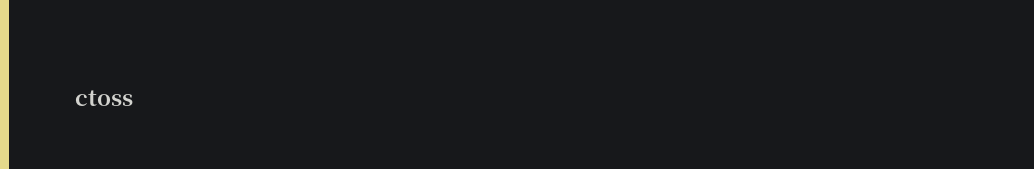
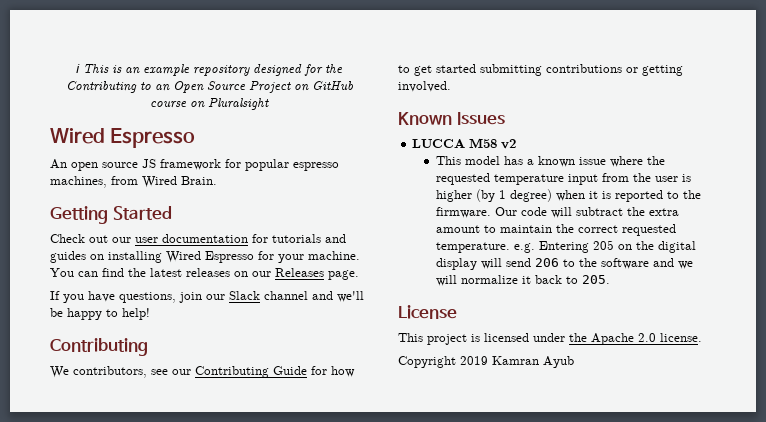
[75,90,133,106] ctoss -> [76,64,343,76] [65,81,353,93] [150,98,269,110] [50,128,196,148] [50,159,339,171] [50,176,217,188] [50,206,172,224] [50,234,346,243] [50,251,360,263] [50,268,359,280] [50,291,364,303] [50,308,150,320] [50,338,148,356] [50,366,355,378] [398,64,683,76] [398,81,451,92] [398,112,505,125] [412,138,517,149] [436,156,666,167] [436,173,692,185] [436,189,702,202] [436,207,680,218] [436,224,677,236] [436,240,697,253] [436,258,694,270] [436,275,611,286] [398,305,457,319] [398,333,702,345] [398,356,574,368] ℹ This is an example repository designed for the Contributing to an Open Source Project on GitHub course on Pluralsight // Wired Espresso // An open source JS framework for popular espresso machines, from Wired Brain. // Getting Started // Check out our user documentation for tutorials and guides on installing Wired Espresso for your machine. You can find the latest releases on our Releases page. // If you have questions, join our Slack channel and we'll be happy to help! // Contributing // We contributors, see our Contributing Guide for how to get started submitting contributions or getting involved. // Known Issues // LUCCA M58 v2 // This model has a known issue where the requested temperature input from the user is higher (by 1 degree) when it is reported to the firmware. Our code will subtract the extra amount to maintain the correct requested temperature. e.g. Entering 205 on the digital display will send 206 to the software and we will normalize it back to 205. // License // This project is licensed under the Apache 2.0 license. // Copyright 2019 Kamran Ayub

